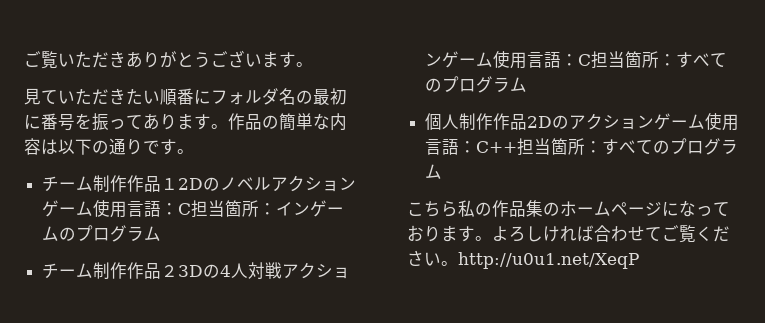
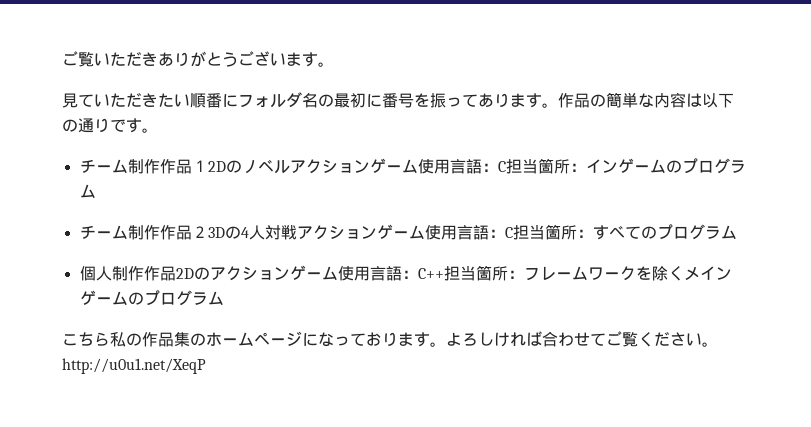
[602,139,654,155] すべて -> [523,266,732,281] [79,290,128,306] フレームワークを除くメインゲーム

